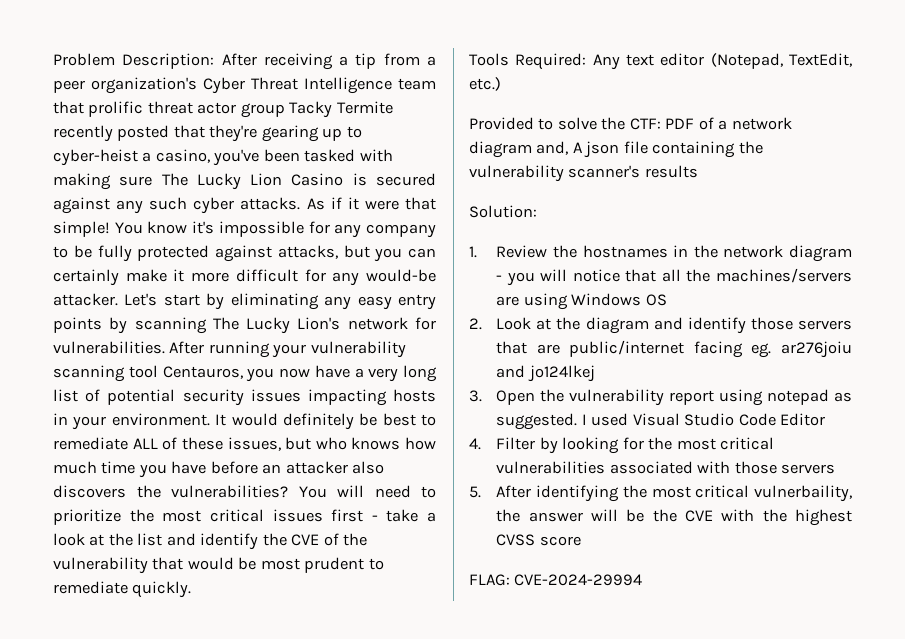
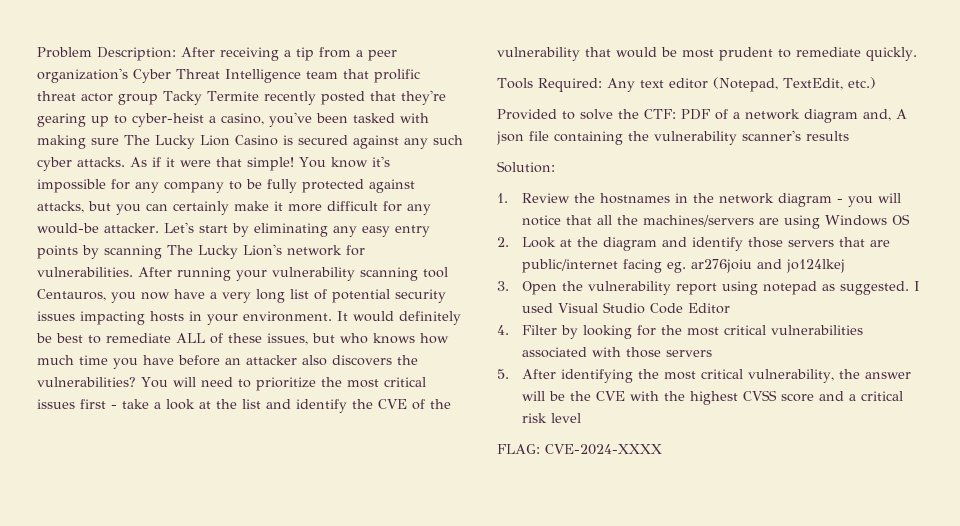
[754,485,852,502] vulnerbaility, -> [748,369,835,383] vulnerability,
(581, 541) none -> [819,391,904,401] [522,413,582,423] and a critical risk level
[514,574,643,586] CVE-2024-29994 -> [545,444,662,455] CVE-2024-XXXX

